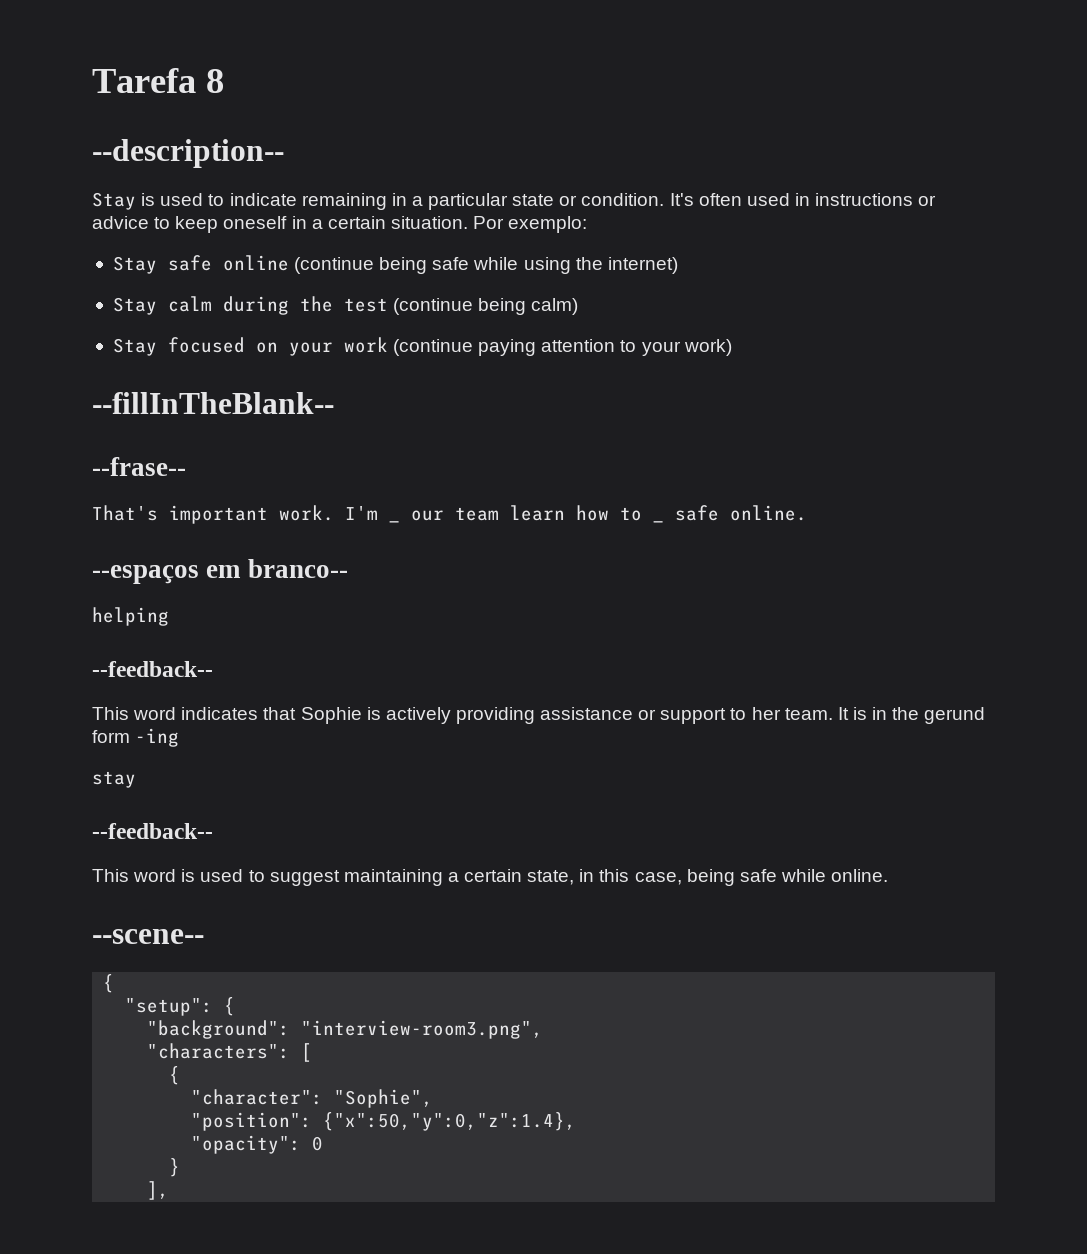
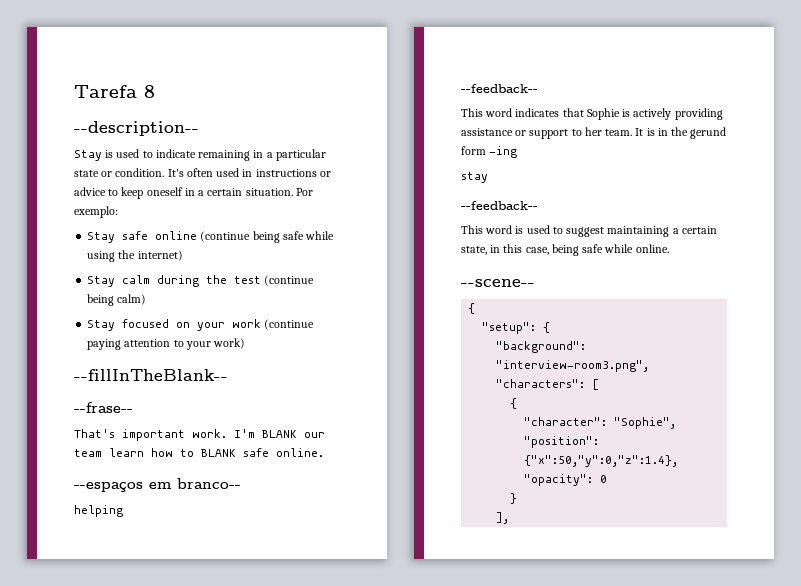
[389,520,400,523] _ -> [262,430,297,438] BLANK
[653,520,664,523] _ -> [201,449,236,457] BLANK

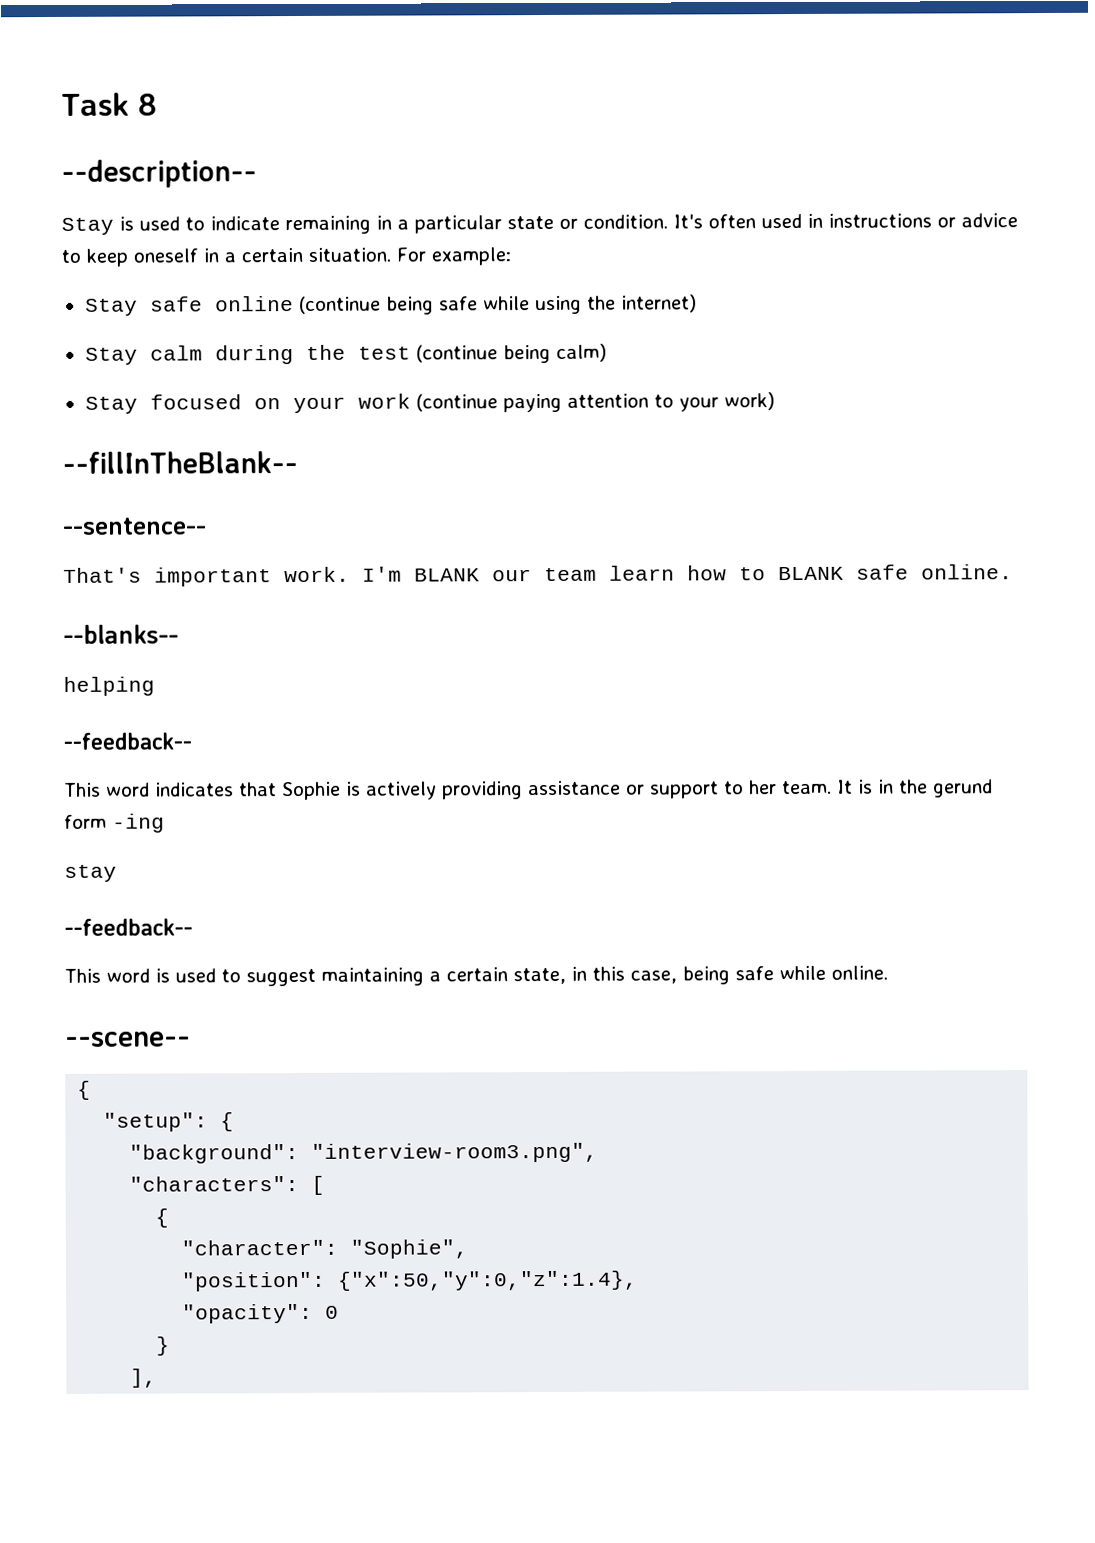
[74,85,137,98] Tarefa -> [61,92,130,116] Task
[295,188,313,196] [74,206,118,218] Por exemplo: -> [396,247,511,266] For example:
[74,402,133,413] --frase-- -> [62,517,207,535] --sentence--
[74,478,241,492] --espaços em branco-- -> [63,624,179,644] --blanks--

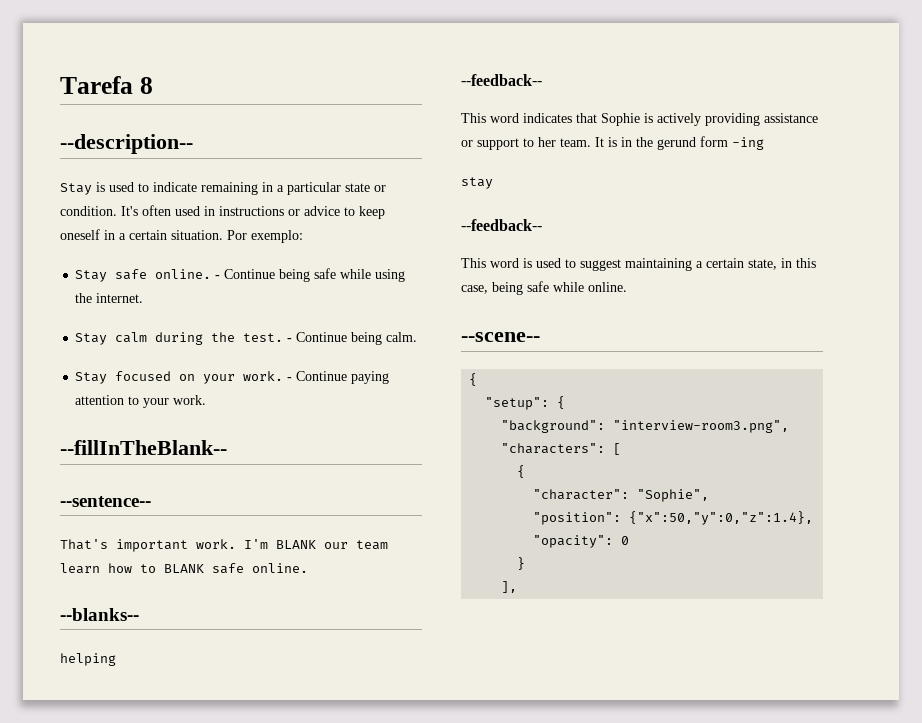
[61,92,130,116] Task -> [60,76,133,94] Tarefa
[396,247,511,266] For example: -> [227,230,303,243] Por exemplo:
[214,295,381,314] online (continue -> [155,269,276,279] online. - Continue
[620,294,697,313] internet) -> [96,293,144,303] internet.
[357,343,607,364] test (continue being calm) -> [243,332,418,345] test. - Continue being calm.
[357,393,498,412] work (continue -> [243,371,348,381] work. - Continue
[723,392,775,411] work) -> [173,395,207,405] work.

